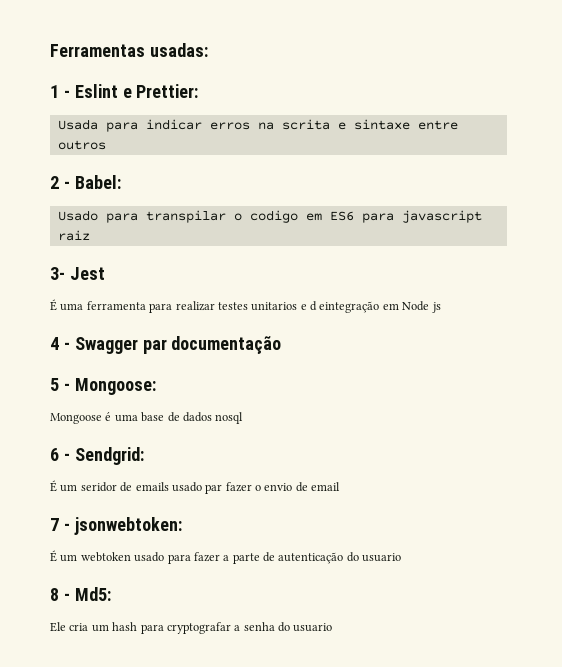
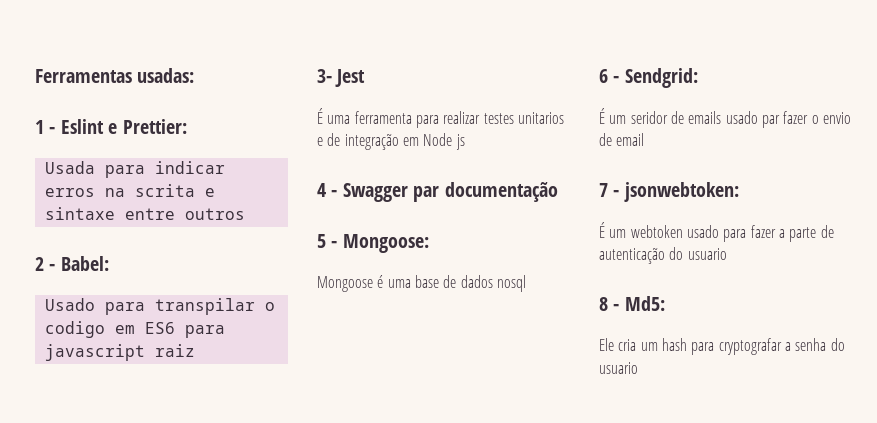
[310,301,380,313] d eintegração -> [327,133,399,150] de integração

